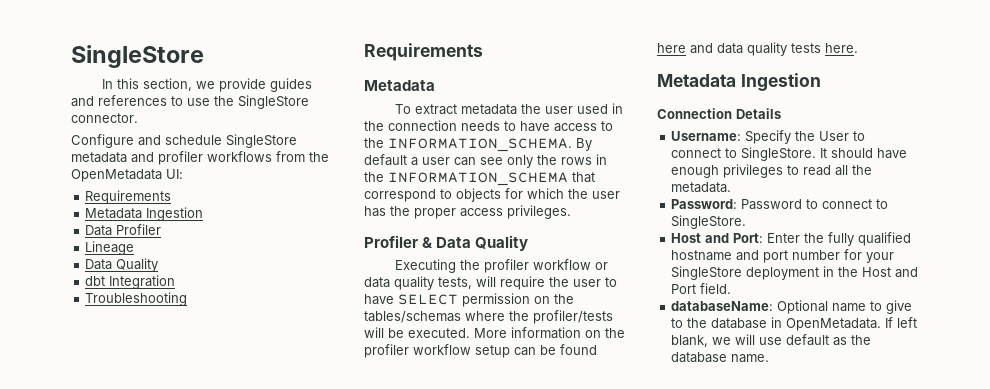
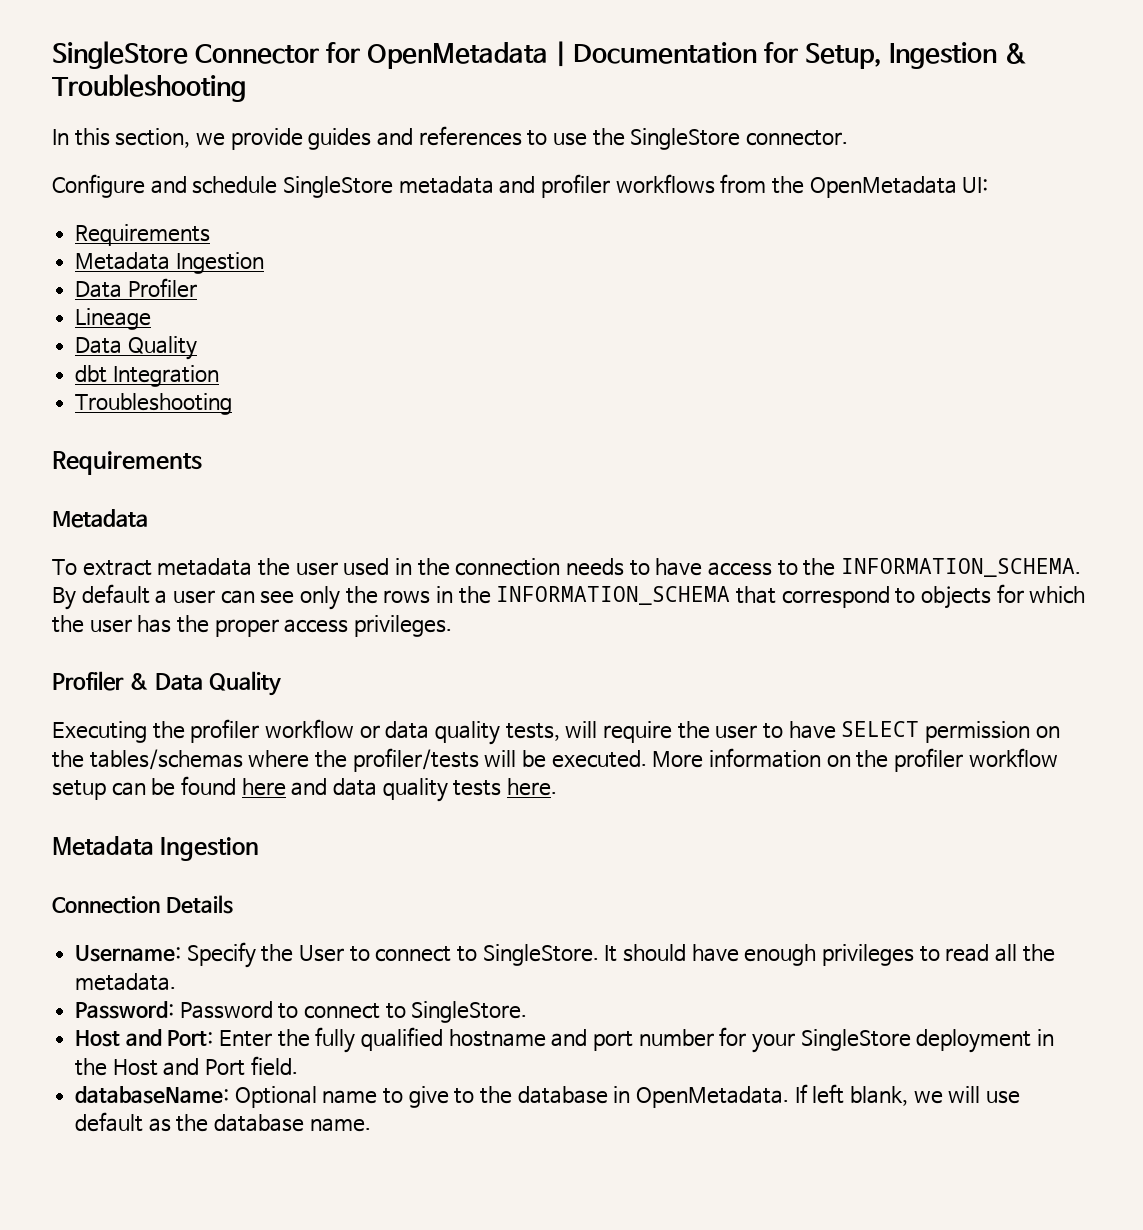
[71,45,204,68] SingleStore -> [52,41,1027,69] [52,74,246,102] SingleStore Connector for OpenMetadata | Documentation for Setup, Ingestion & Troubleshooting

